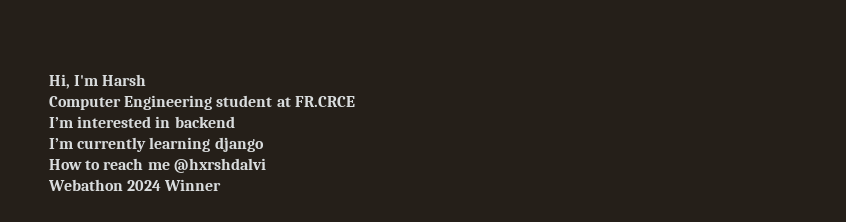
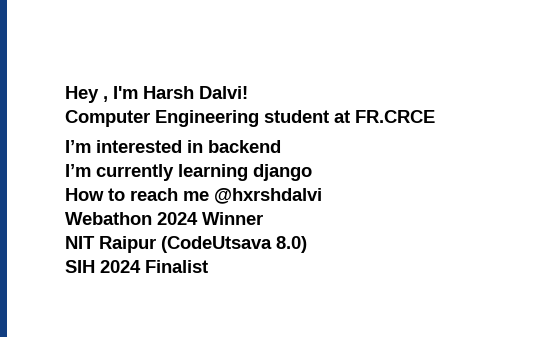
[49,74,70,89] Hi, -> [65,86,108,103] Hey ,
(147, 80) none -> [199,86,248,99] Dalvi!
(222, 185) none -> [65,236,307,253] [65,260,208,273] // NIT Raipur (CodeUtsava 8.0) // SIH 2024 Finalist

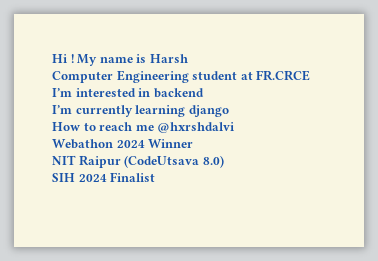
[65,86,138,103] Hey , I'm -> [52,54,147,66] Hi ! My name is
[199,86,248,99] Dalvi! -> (188, 58) none

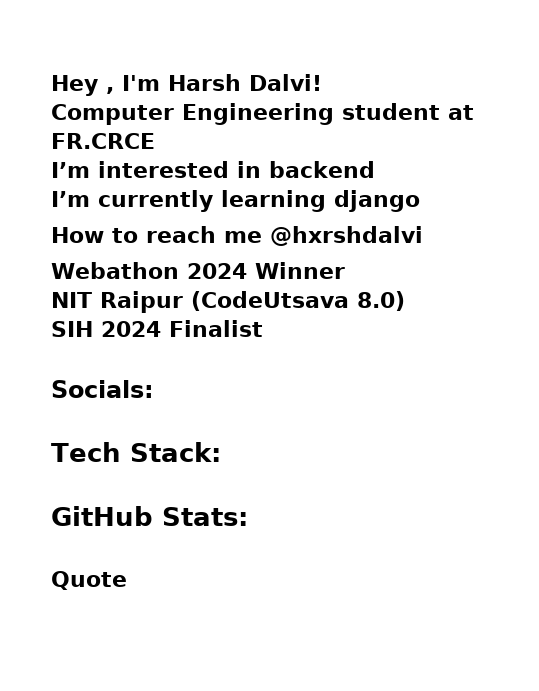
[52,54,147,66] Hi ! My name is -> [51,75,160,96] Hey , I'm
(188, 58) none -> [249,74,322,91] Dalvi!
(156, 177) none -> [51,380,154,398] [51,442,221,462] [51,506,248,526] [51,571,127,590] // Socials: // Tech Stack: // GitHub Stats: // Quote

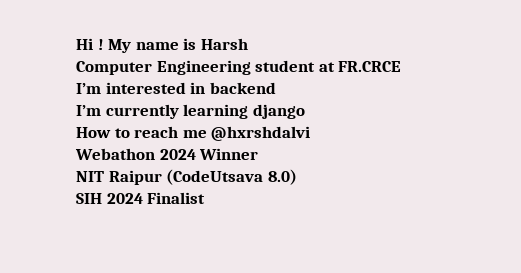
[51,75,160,96] Hey , I'm -> [76,38,197,53] Hi ! My name is
[249,74,322,91] Dalvi! -> (248, 44) none
[51,380,154,398] [51,442,221,462] [51,506,248,526] [51,571,127,590] // Socials: // Tech Stack: // GitHub Stats: // Quote -> (206, 198) none

